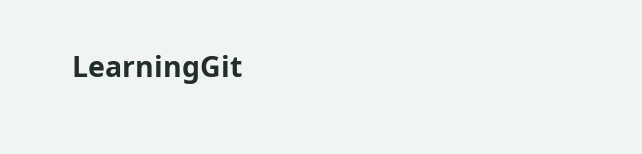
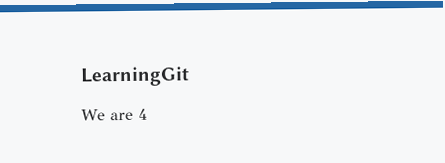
(242, 69) none -> [81,108,148,121] // We are 4

